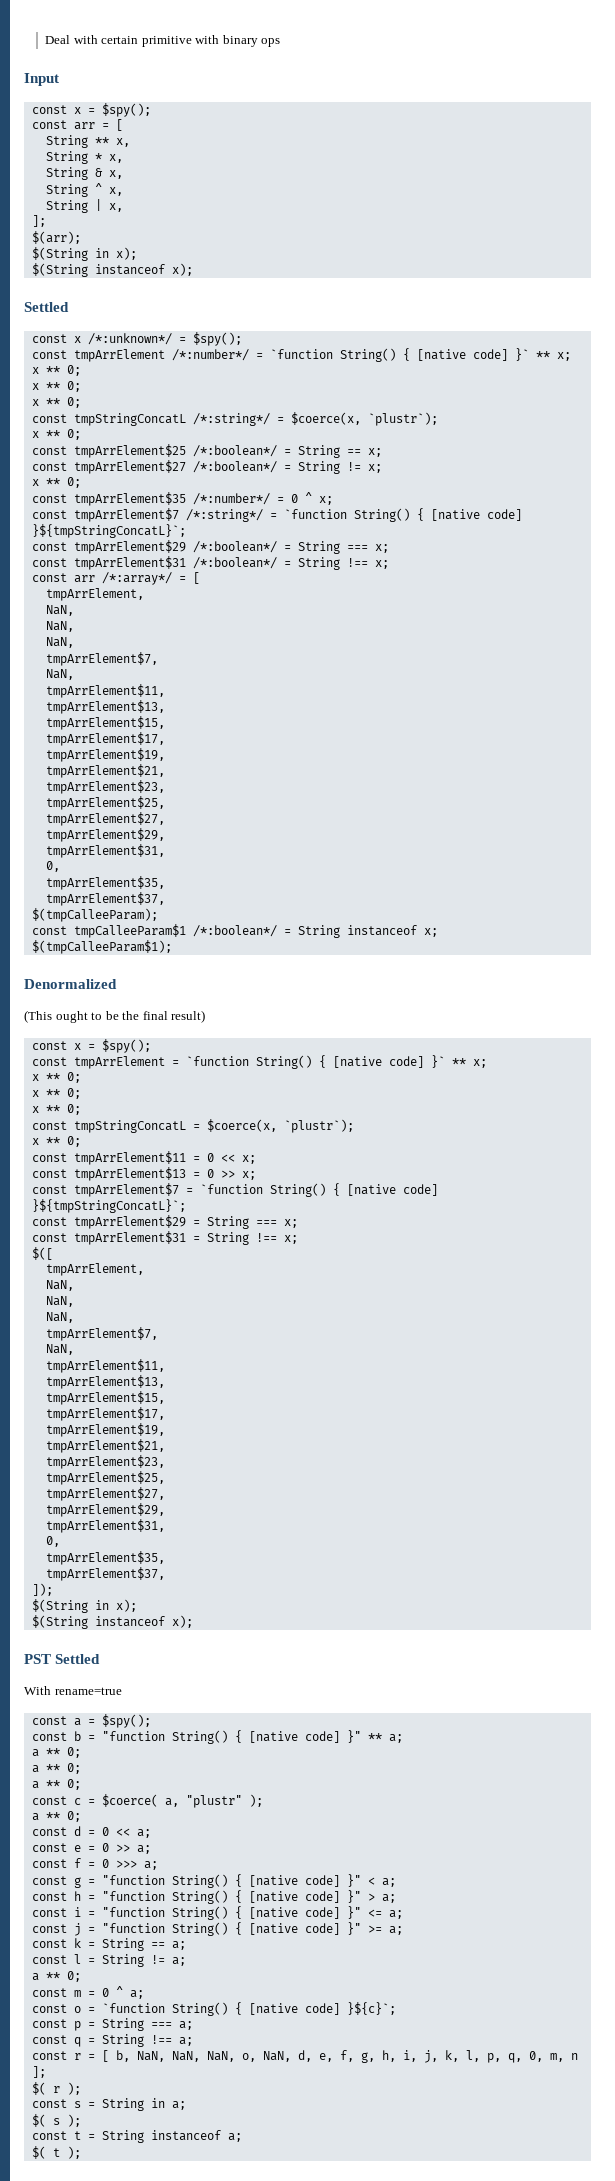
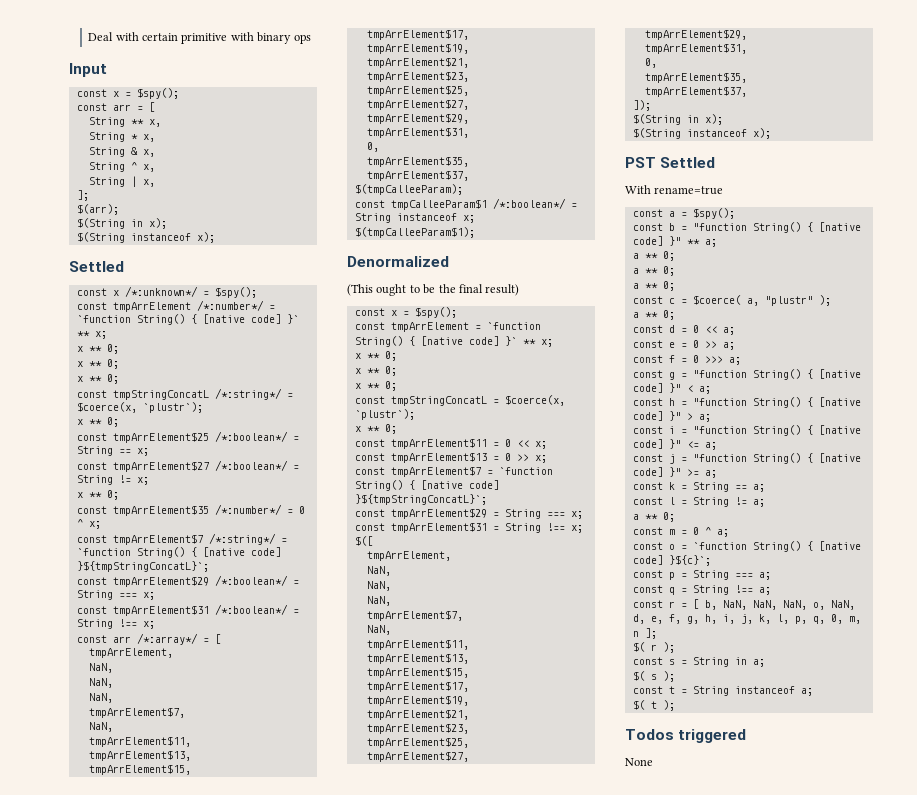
(81, 2152) none -> [625,729,747,743] [625,758,653,766] // Todos triggered // None

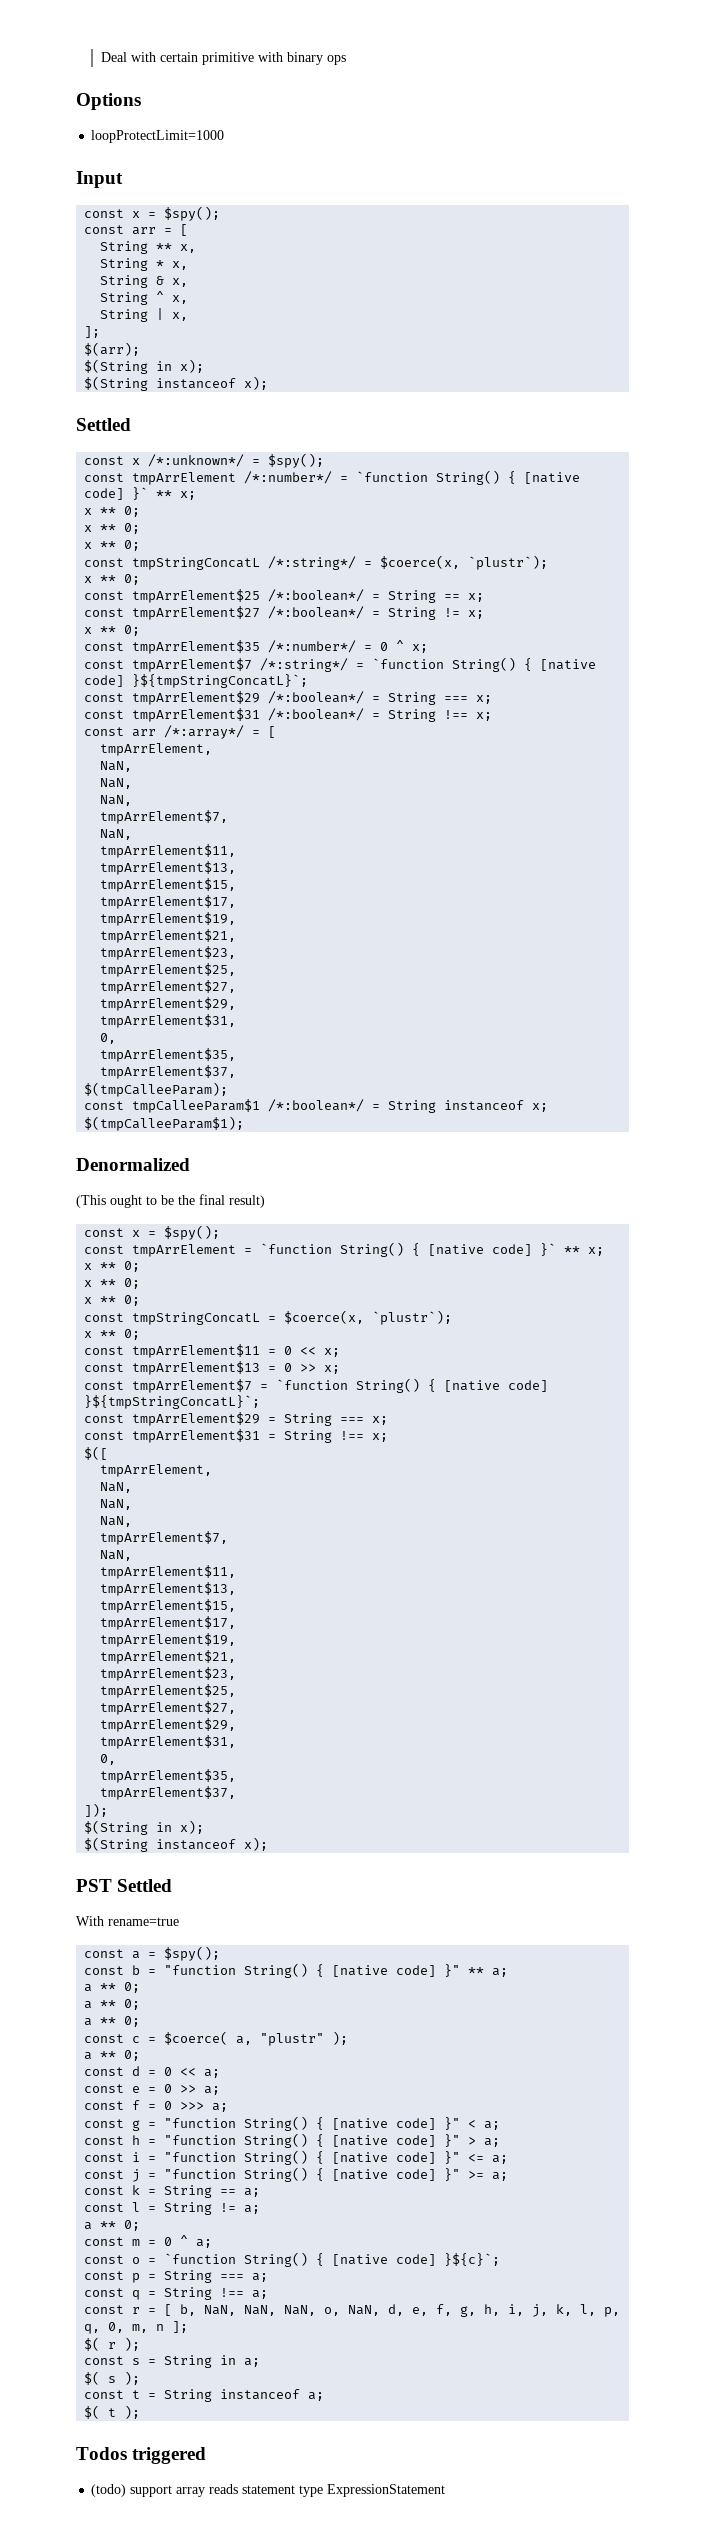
(311, 39) none -> [76,93,141,110] [91,130,225,143] // Options // loopProtectLimit=1000
[625,758,653,766] // None -> [91,2484,446,2497] // (todo) support array reads statement type ExpressionStatement

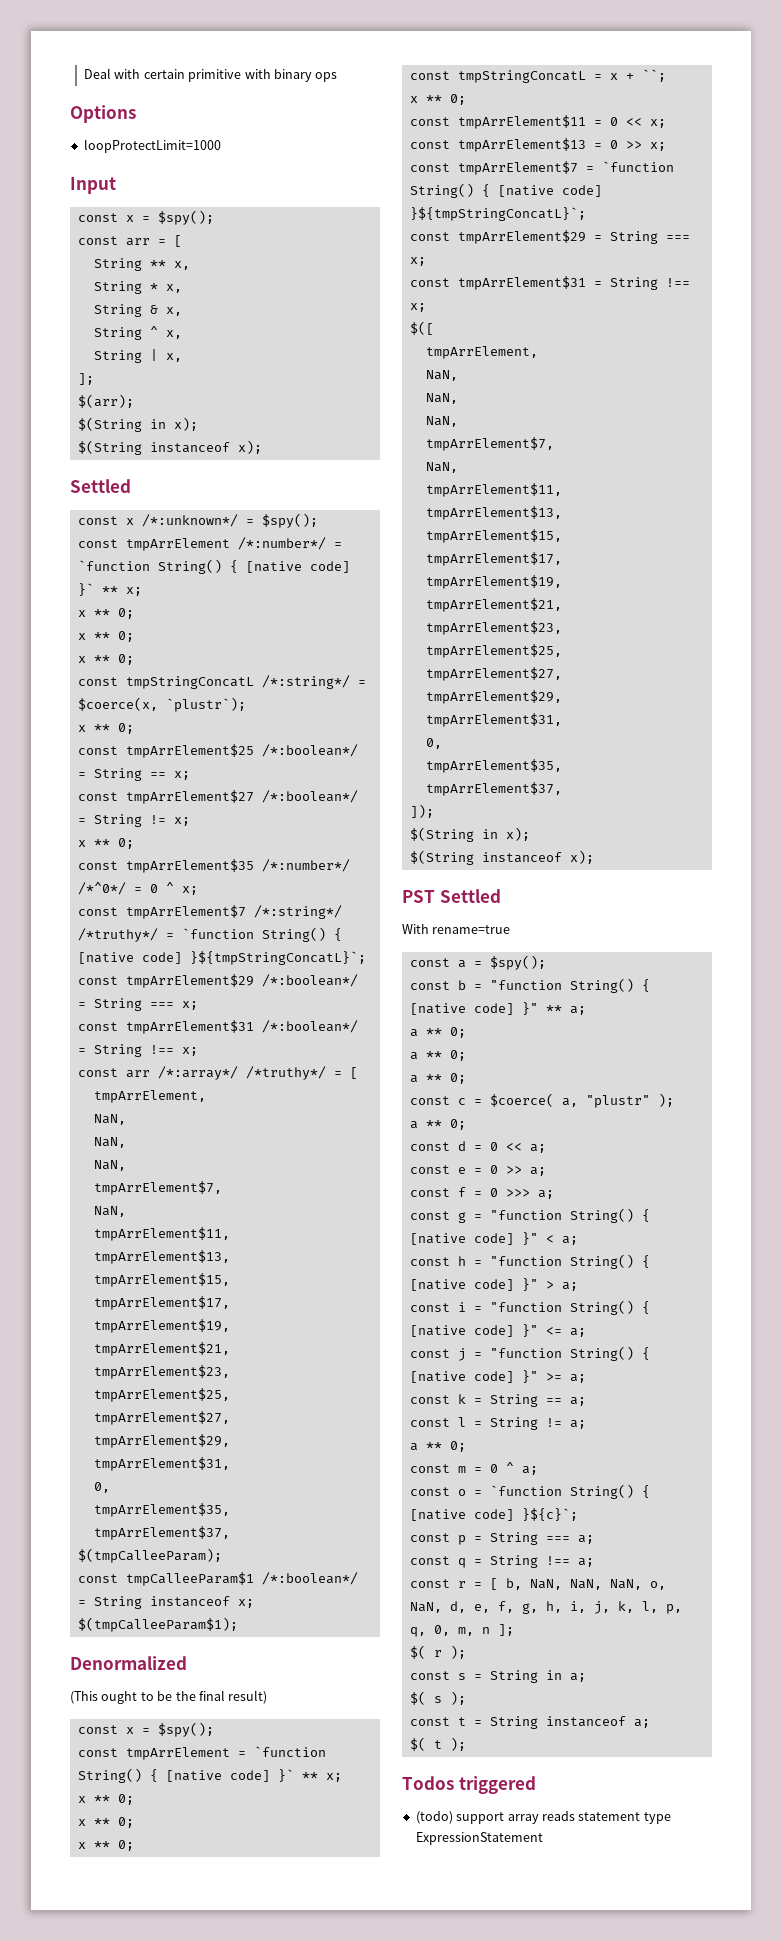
(357, 646) none -> [77,882,126,895] /*^0*/
(349, 665) none -> [77,928,158,942] /*truthy*/
(245, 732) none -> [245,1066,326,1080] /*truthy*/
[284,1310,453,1325] $coerce(x, `plustr`); -> [609,69,666,82] x + ``;

